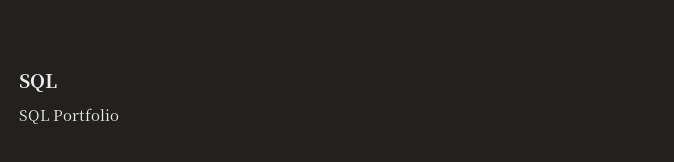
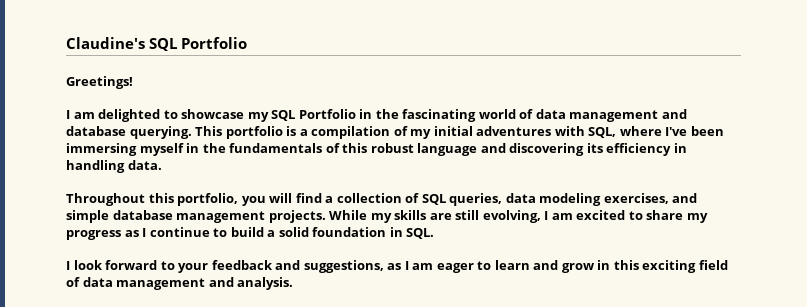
[19,74,57,92] [19,108,120,124] SQL // SQL Portfolio -> [66,37,247,51] [66,76,133,89] [66,109,687,122] [66,126,724,139] [66,143,687,156] [66,160,162,173] [66,193,698,206] [66,210,708,223] [66,227,435,240] [66,260,728,273] [66,277,294,290] Claudine's SQL Portfolio // Greetings! // I am delighted to showcase my SQL Portfolio in the fascinating world of data management and database querying. This portfolio is a compilation of my initial adventures with SQL, where I've been immersing myself in the fundamentals of this robust language and discovering its efficiency in handling data. // Throughout this portfolio, you will find a collection of SQL queries, data modeling exercises, and simple database management projects. While my skills are still evolving, I am excited to share my progress as I continue to build a solid foundation in SQL. // I look forward to your feedback and suggestions, as I am eager to learn and grow in this exciting field of data management and analysis.

